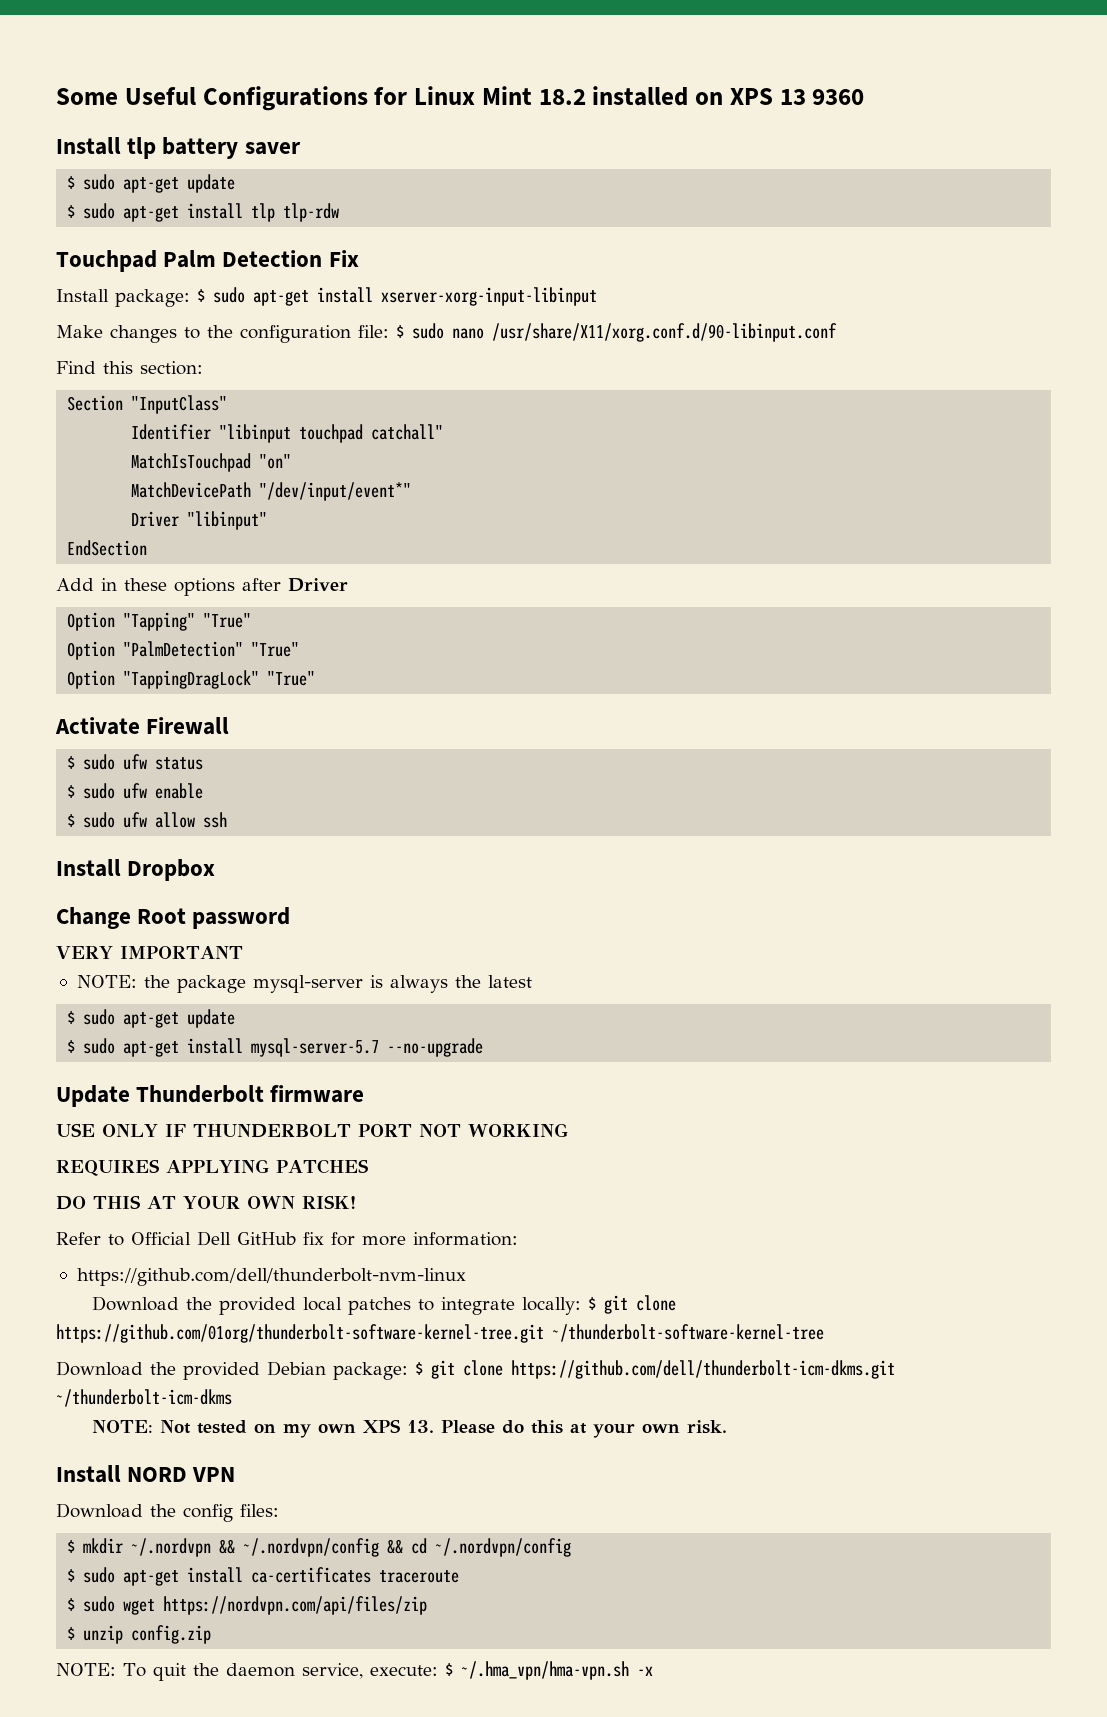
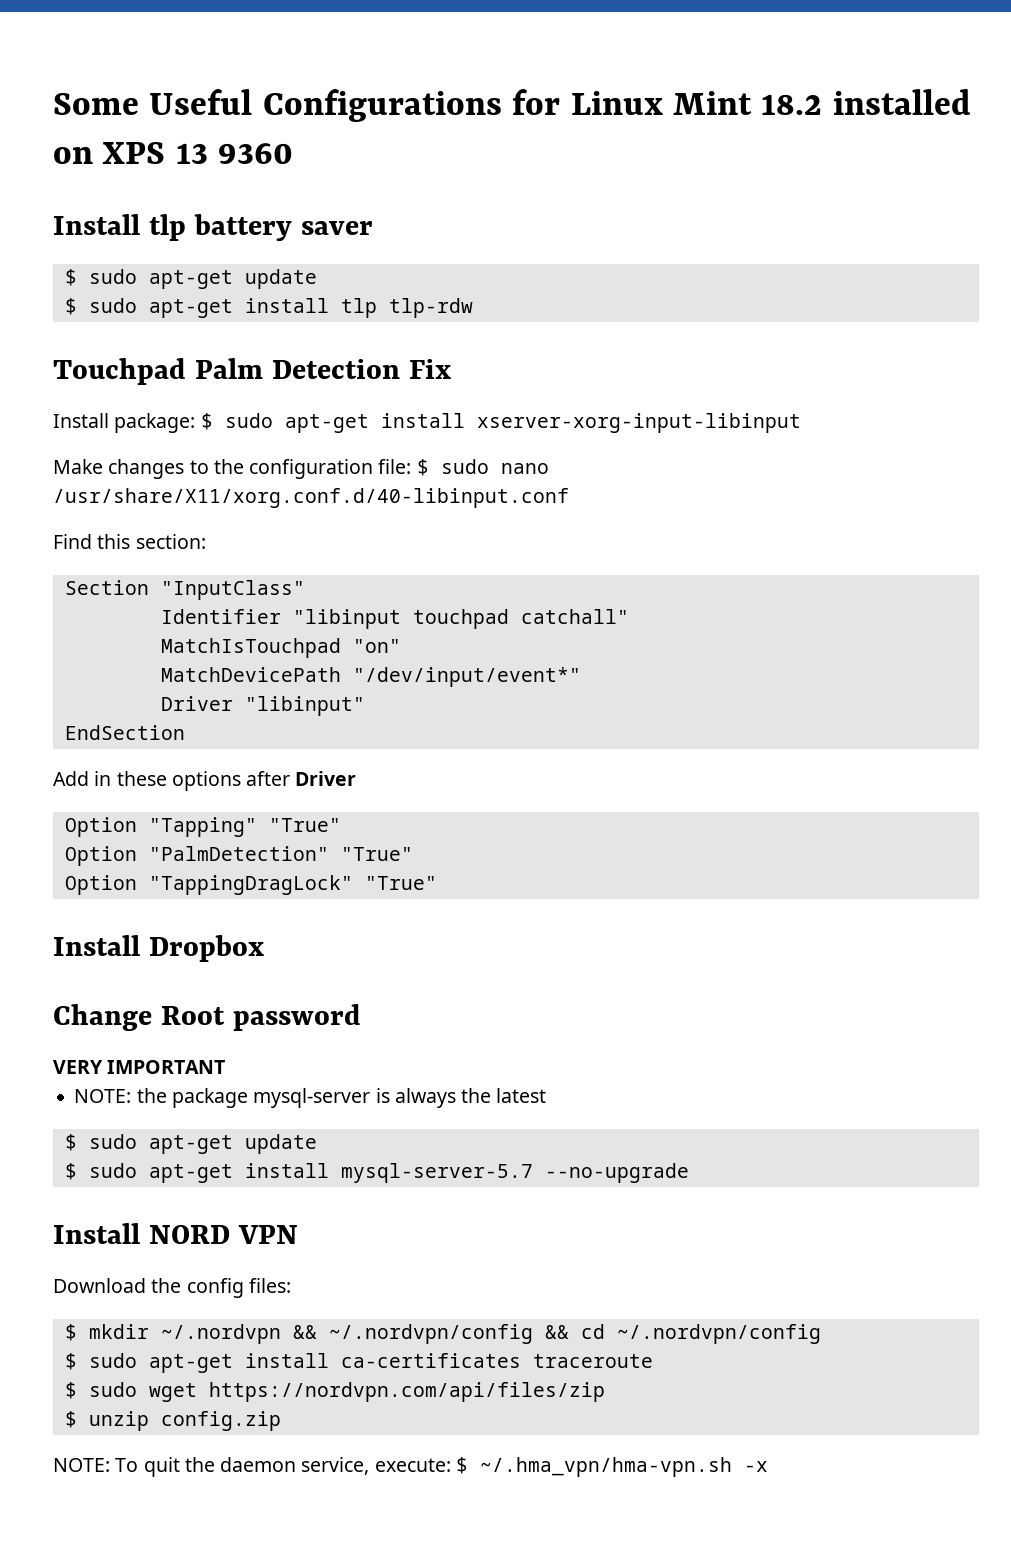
[492,323,837,342] /usr/share/X11/xorg.conf.d/90-libinput.conf -> [53,488,569,508] /usr/share/X11/xorg.conf.d/40-libinput.conf
[55,717,230,735] [67,754,204,770] [67,783,204,799] [67,812,228,828] // Activate Firewall // $ sudo ufw status // $ sudo ufw enable // $ sudo ufw allow ssh -> (437, 883) none
[56,1085,365,1107] [56,1123,568,1138] [56,1159,369,1176] [56,1195,356,1210] [56,1231,518,1246] [76,1268,466,1286] [92,1295,677,1315] [56,1324,824,1343] [56,1360,895,1380] [56,1389,232,1407] [92,1419,728,1438] // Update Thunderbolt firmware // USE ONLY IF THUNDERBOLT PORT NOT WORKING // REQUIRES APPLYING PATCHES // DO THIS AT YOUR OWN RISK! // Refer to Official Dell GitHub fix for more information: // https://github.com/dell/thunderbolt-nvm-linux // Download the provided local patches to integrate locally: $ git clone https://github.com/01org/thunderbolt-software-kernel-tree.git ~/thunderbolt-software-kernel-tree // Download the provided Debian package: $ git clone https://github.com/dell/thunderbolt-icm-dkms.git ~/thunderbolt-icm-dkms // NOTE: Not tested on my own XPS 13. Please do this at your own risk. -> (689, 1173) none

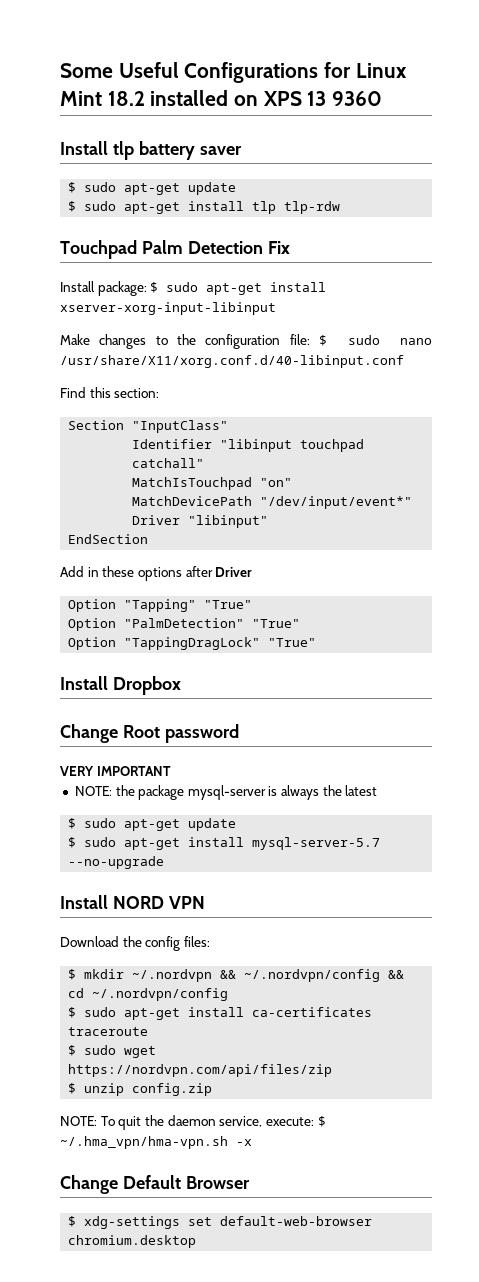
(768, 1466) none -> [60,1175,250,1194] [68,1216,373,1229] [68,1235,197,1248] // Change Default Browser // $ xdg-settings set default-web-browser chromium.desktop

